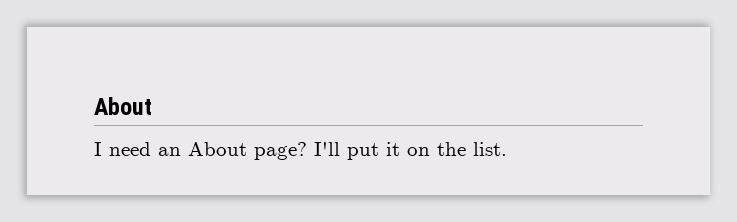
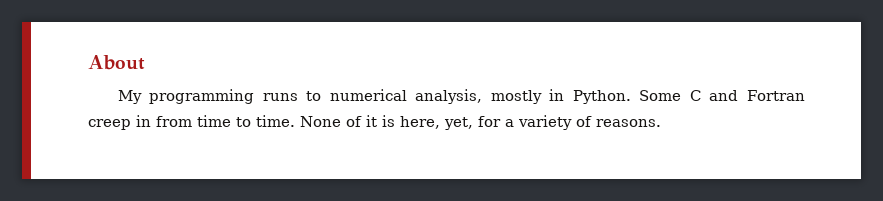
[94,142,507,160] I need an About page? I'll put it on the list. -> [117,89,805,104] [88,115,661,130] My programming runs to numerical analysis, mostly in Python. Some C and Fortran creep in from time to time. None of it is here, yet, for a variety of reasons.

